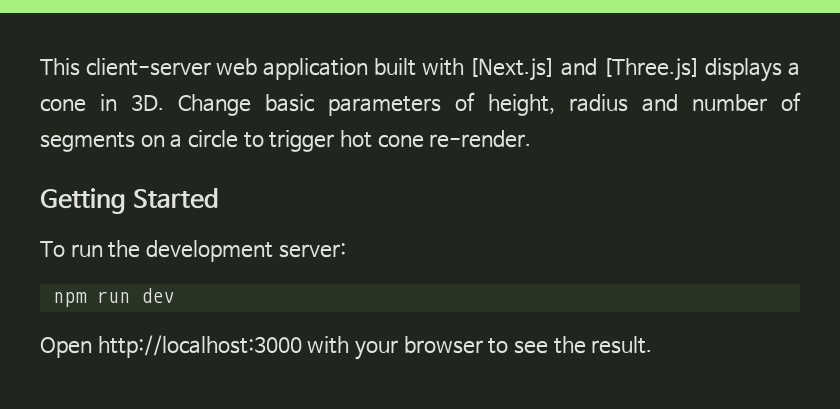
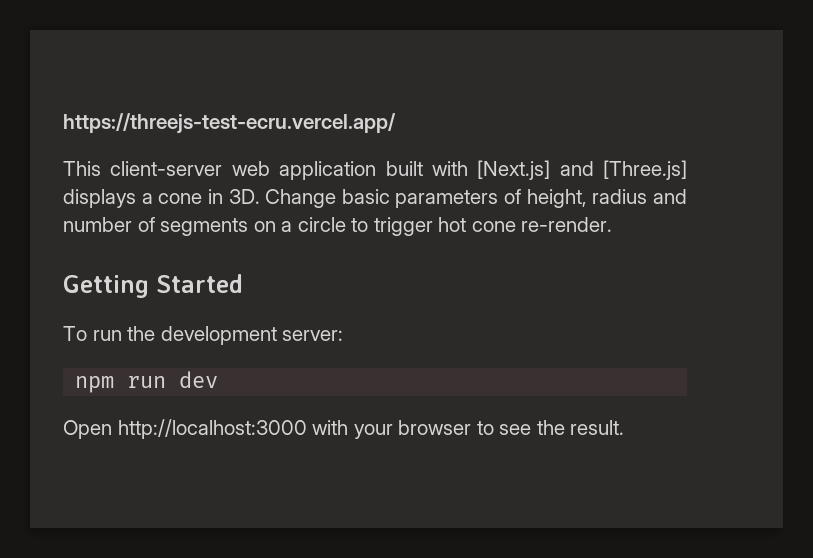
(40, 67) none -> [63,113,396,134] https://threejs-test-ecru.vercel.app/ //

